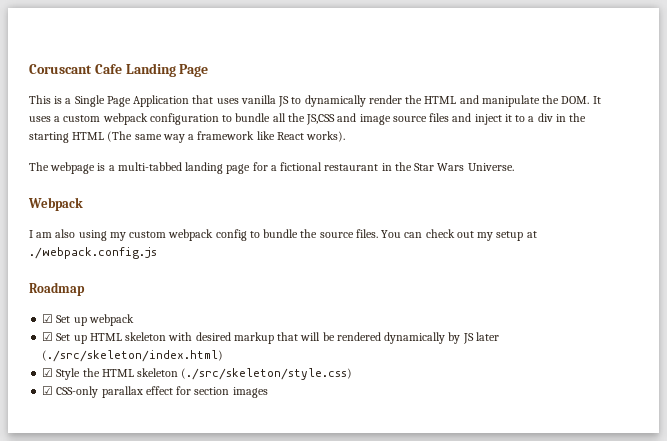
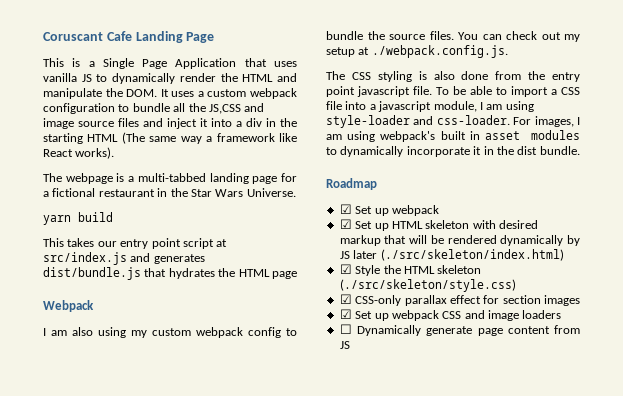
[515,115,526,122] to -> [211,118,232,127] into
(514, 167) none -> [43,212,113,225] [43,238,228,249] [43,252,205,265] [43,267,297,280] // yarn build // This takes our entry point script at src/index.js and generates dist/bundle.js that hydrates the HTML page
[29,247,157,259] ./webpack.config.js -> [371,45,508,58] [326,71,580,82] [326,86,580,97] [326,101,534,112] [326,115,580,128] [326,130,580,142] [326,146,580,157] ./webpack.config.js. // The CSS styling is also done from the entry point javascript file. To be able to import a CSS file into a javascript module, I am using style-loader and css-loader. For images, I am using webpack's built in asset modules to dynamically incorporate it in the dist bundle.
(268, 392) none -> [339,309,562,321] [339,324,580,336] [339,341,350,349] // ☑ Set up webpack CSS and image loaders // ☐ Dynamically generate page content from JS

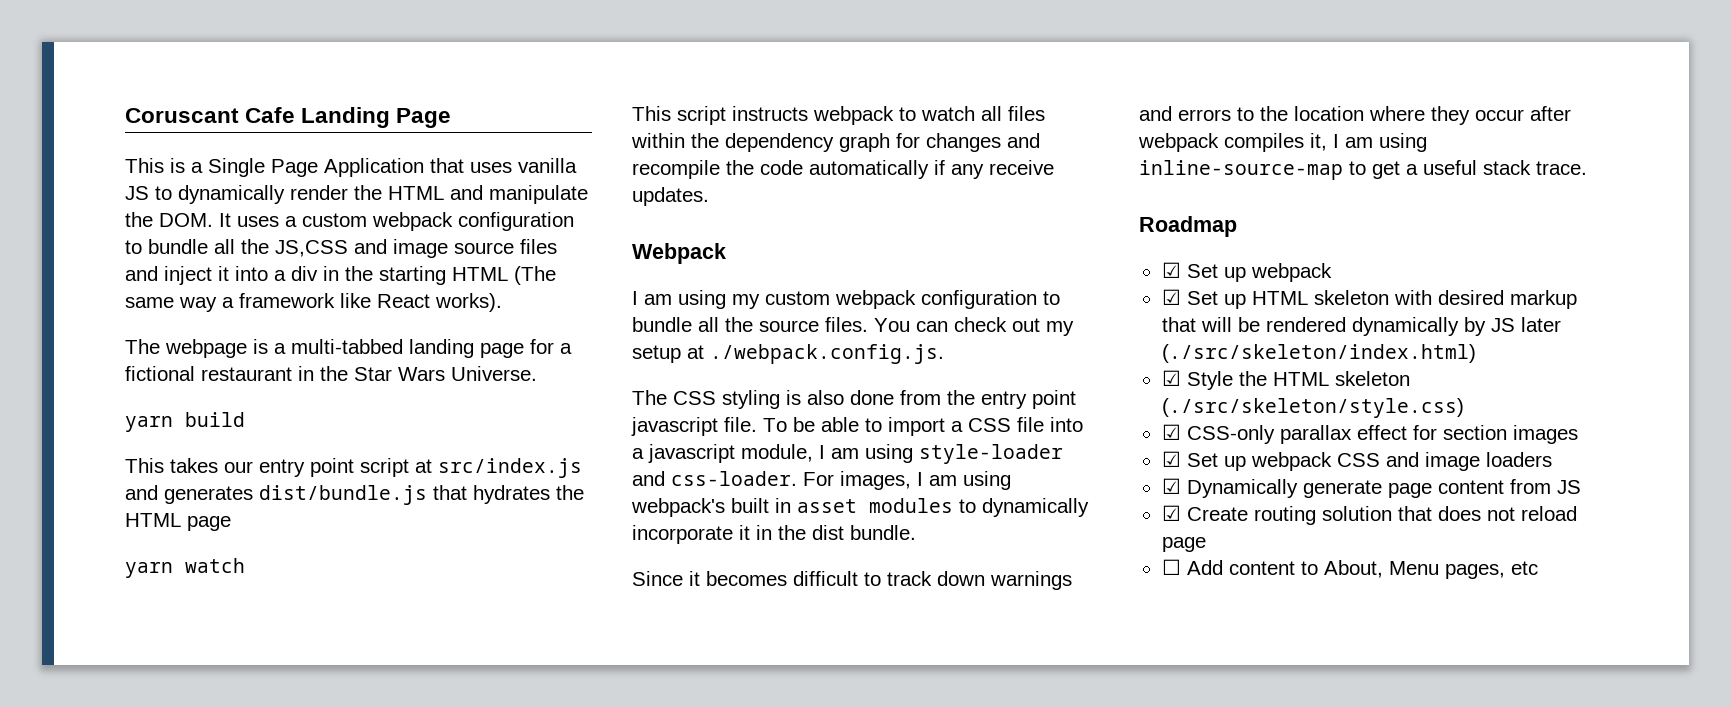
(297, 275) none -> [125,558,245,578] [632,106,1045,125] [631,133,1040,152] [632,160,1054,179] [632,187,709,206] // yarn watch // This script instructs webpack to watch all files within the dependency graph for changes and recompile the code automatically if any receive updates.
[72,327,93,336] also -> (672, 299) none
[248,327,297,338] [326,31,363,40] config to bundle -> [921,290,1060,309] [632,317,719,332] configuration to bundle all
(580, 150) none -> [632,571,1072,590] [1139,106,1571,125] [1138,133,1427,152] [1139,160,1587,180] // Since it becomes difficult to track down warnings and errors to the location where they occur after webpack compiles it, I am using inline-source-map to get a useful stack trace.
[339,324,352,334] ☐ -> [1161,478,1181,494] ☑
(350, 345) none -> [1161,505,1577,525] [1161,537,1206,552] [1161,559,1538,579] // ☑ Create routing solution that does not reload page // ☐ Add content to About, Menu pages, etc

